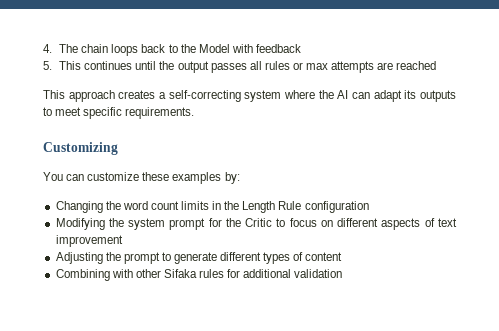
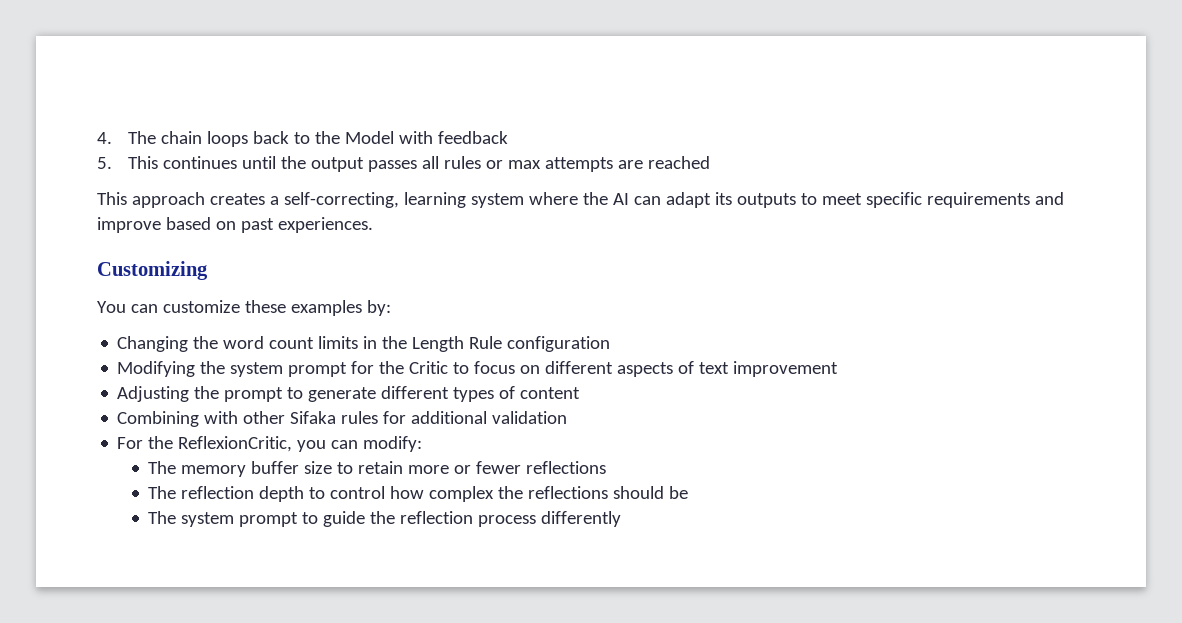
[168,90,241,102] self-correcting -> [283,192,466,208] self-correcting, learning
[125,107,195,119] requirements. -> [926,192,1064,208] [97,217,373,233] requirements and improve based on past experiences.
(343, 273) none -> [117,436,423,452] [148,461,607,477] [148,486,689,502] [148,511,622,527] // For the ReflexionCritic, you can modify: // The memory buffer size to retain more or fewer reflections // The reflection depth to control how complex the reflections should be // The system prompt to guide the reflection process differently

